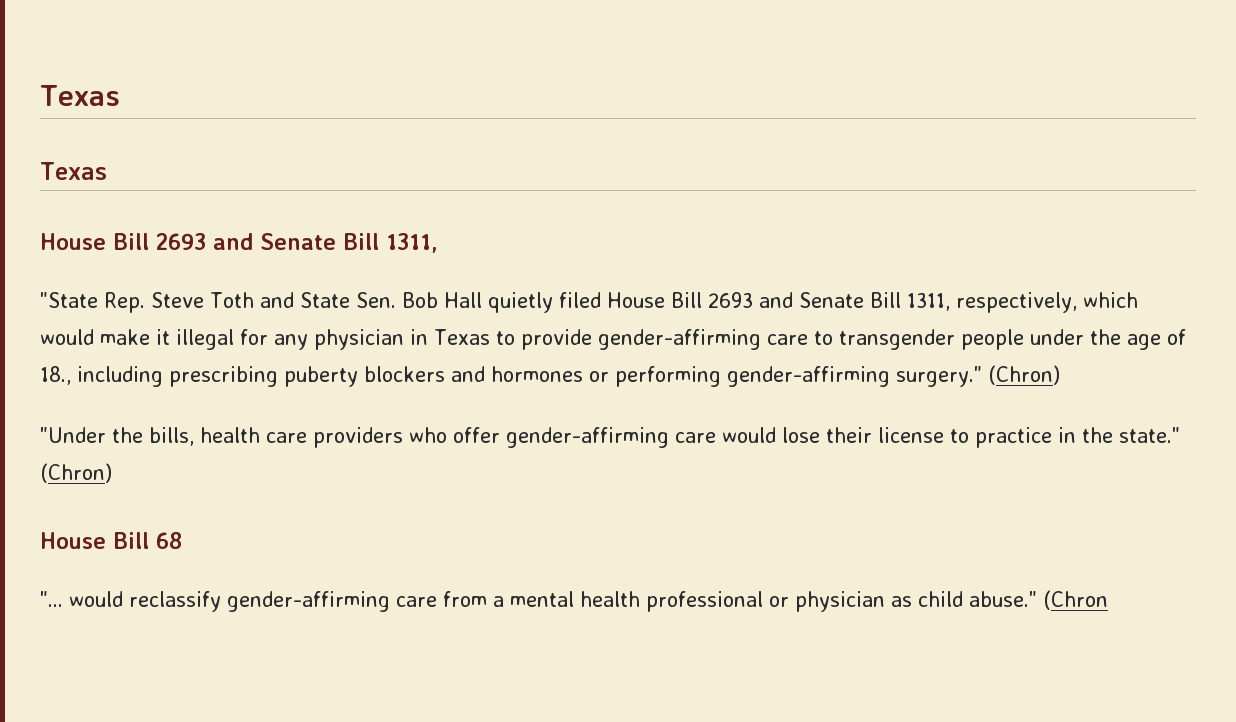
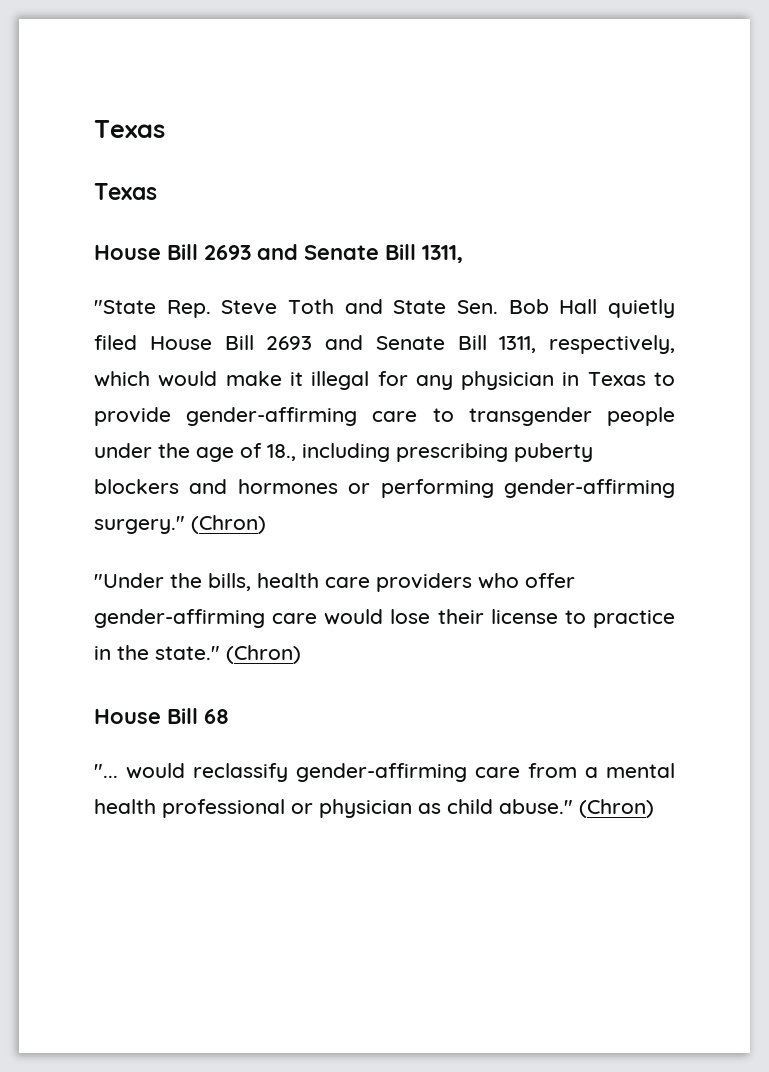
[1042,590,1108,610] (Chron -> [579,799,654,818] (Chron)

